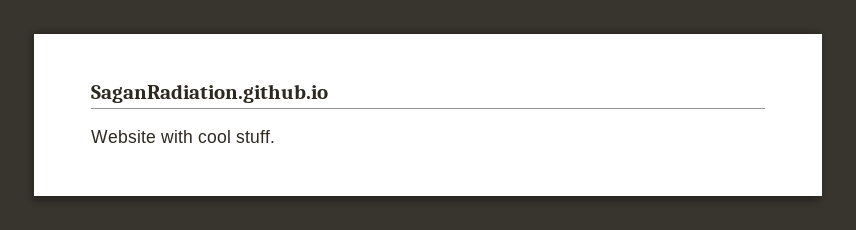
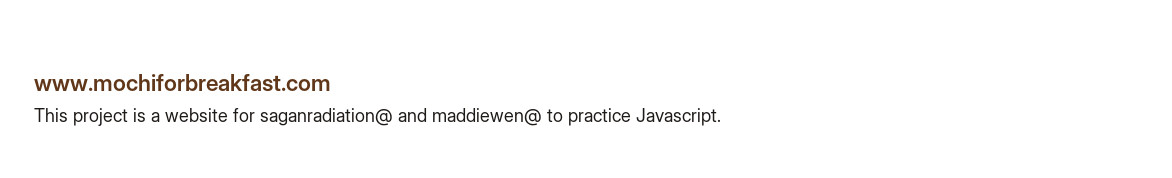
[91,84,328,103] [91,130,275,143] SaganRadiation.github.io // Website with cool stuff. -> [34,74,331,92] [34,108,721,126] www.mochiforbreakfast.com // This project is a website for saganradiation@ and maddiewen@ to practice Javascript.

